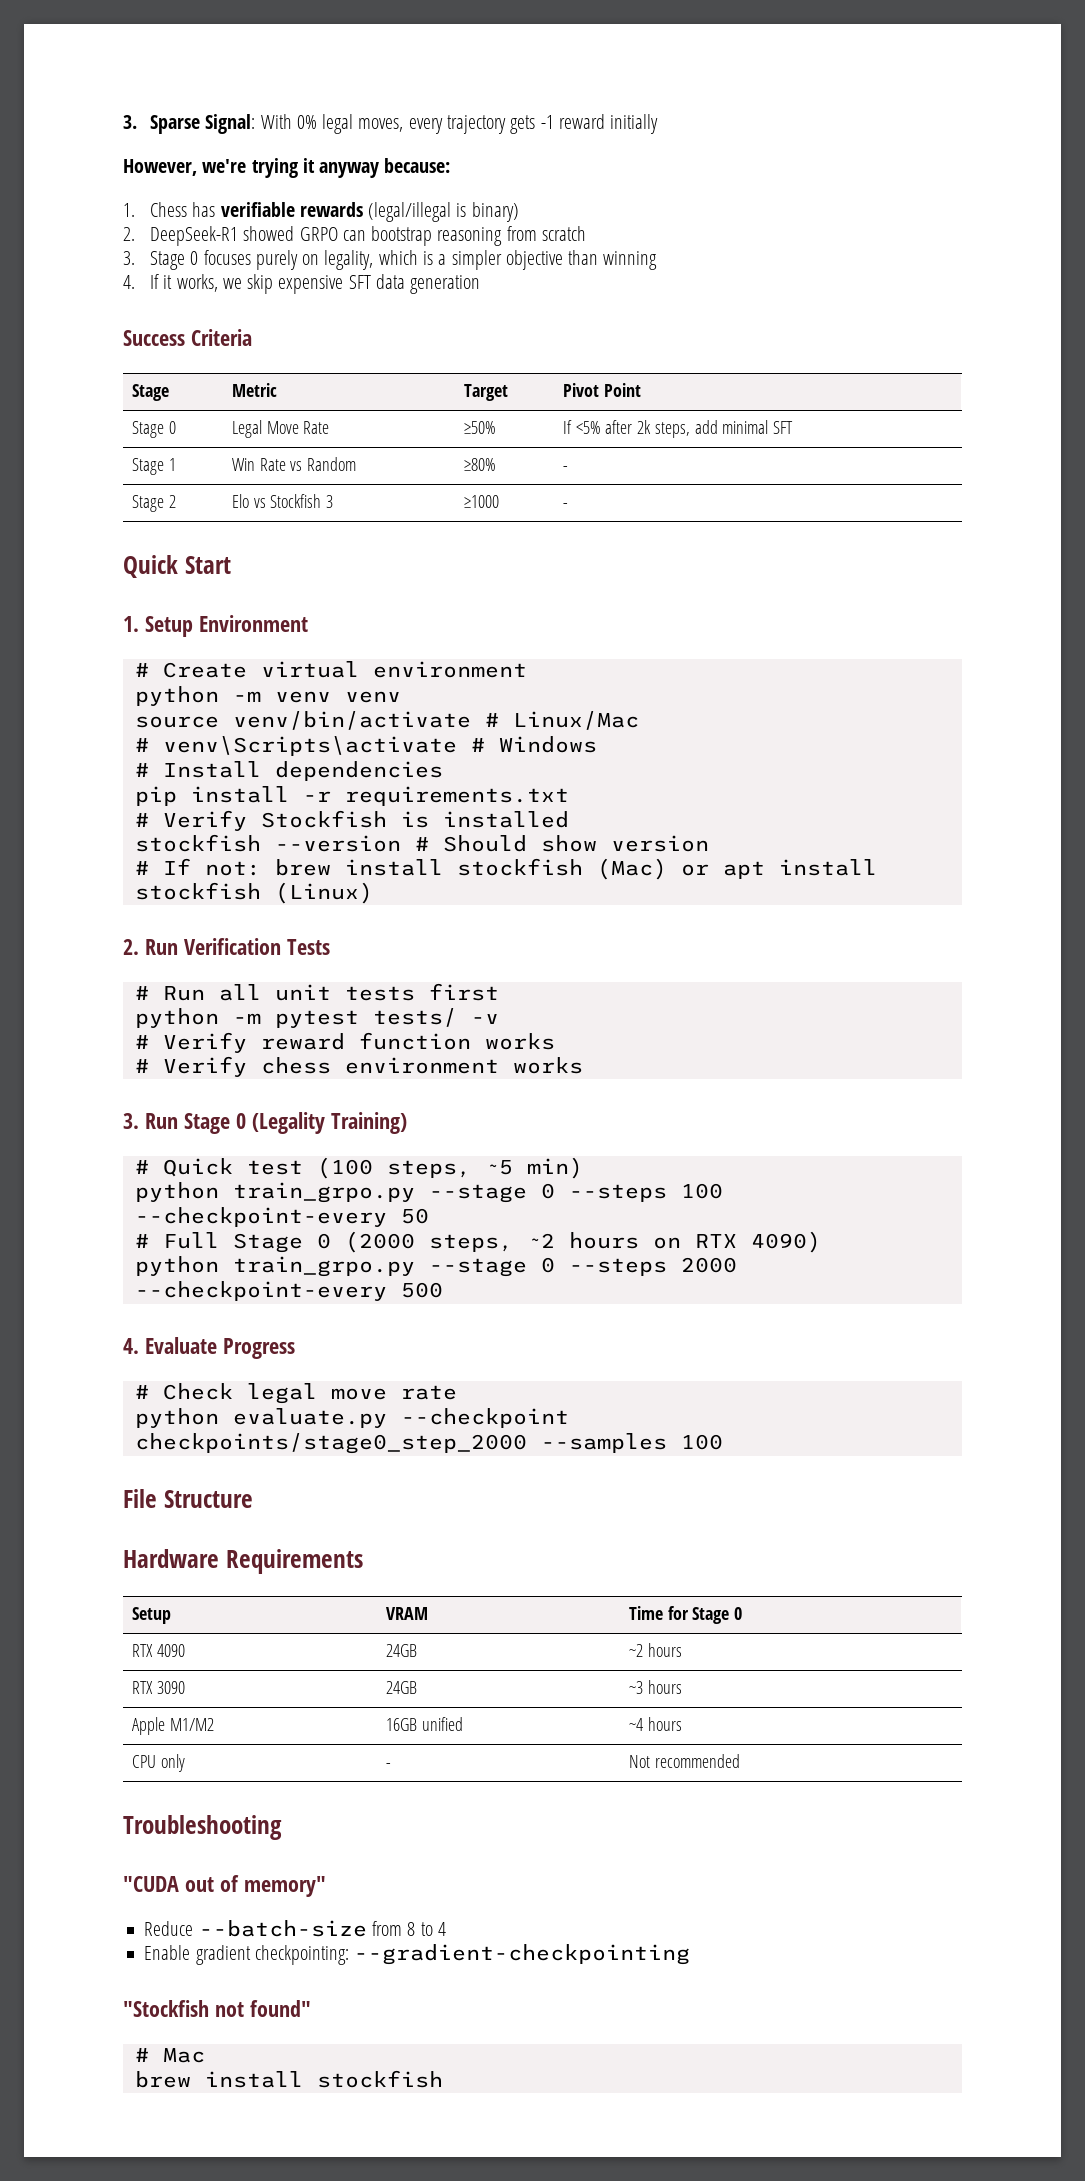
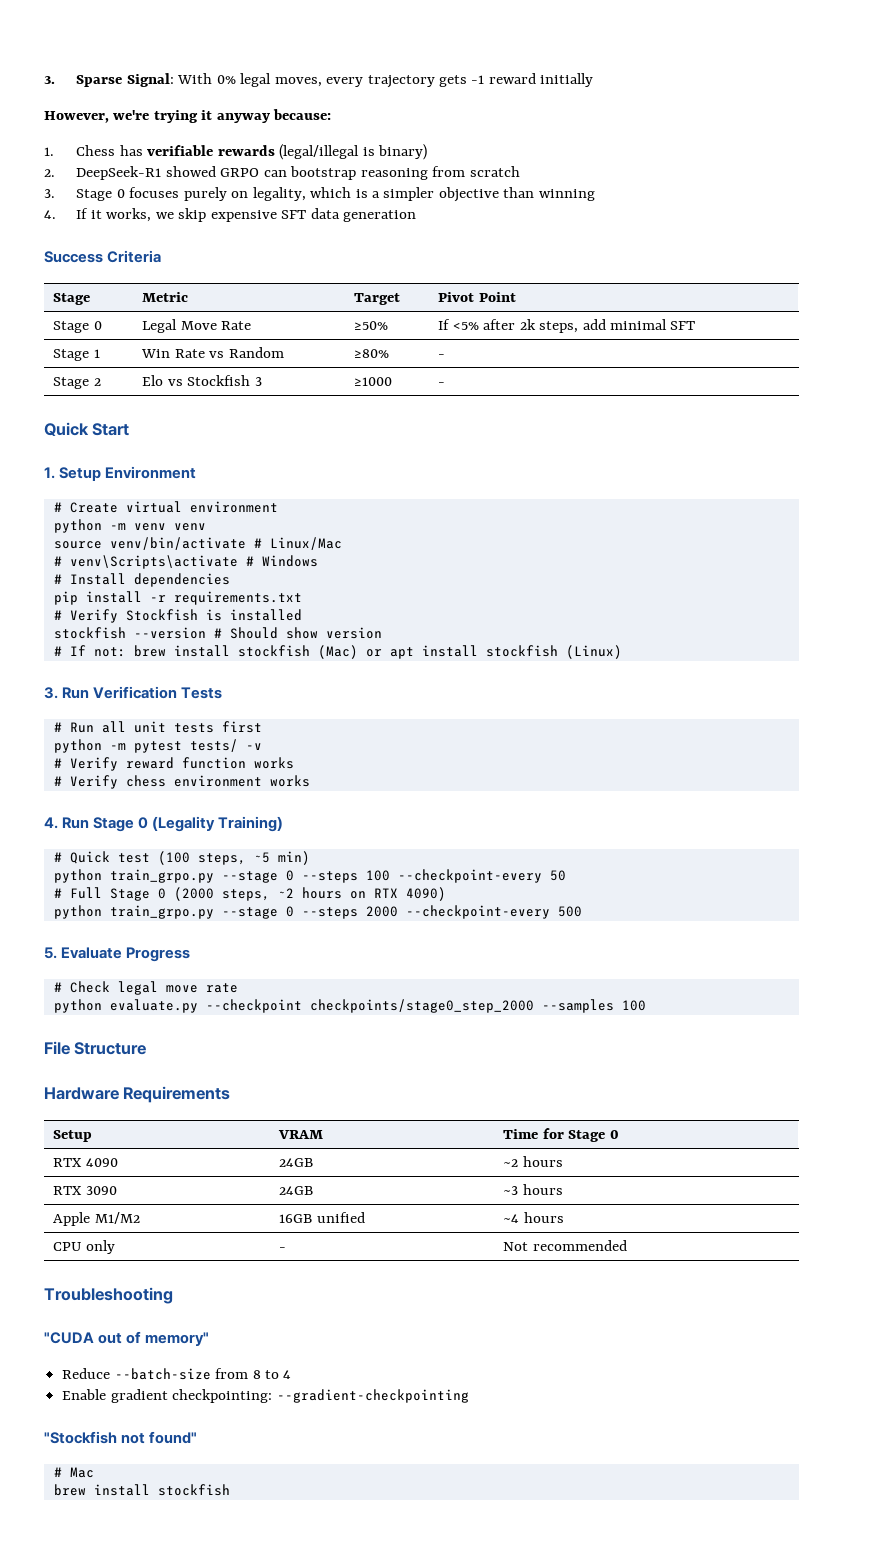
[123,939,139,955] 2. -> [44,687,58,699] 3.
[123,1113,139,1129] 3. -> [44,817,58,829] 4.
[123,1338,139,1354] 4. -> [44,947,57,959] 5.

